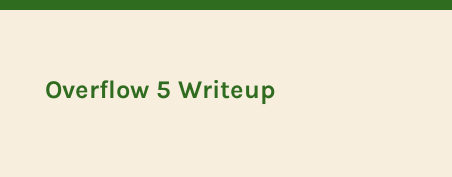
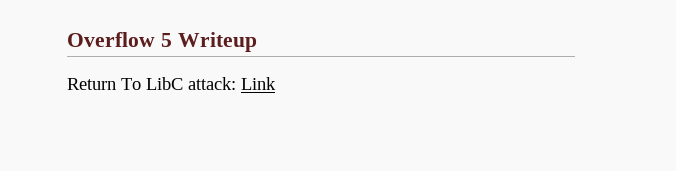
(276, 92) none -> [67,77,276,90] // Return To LibC attack: Link

